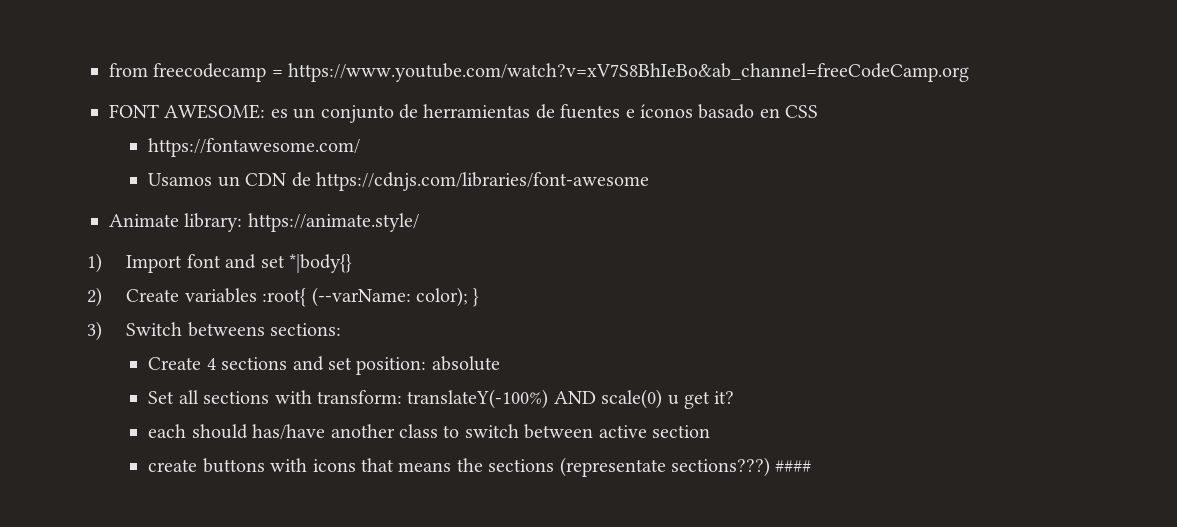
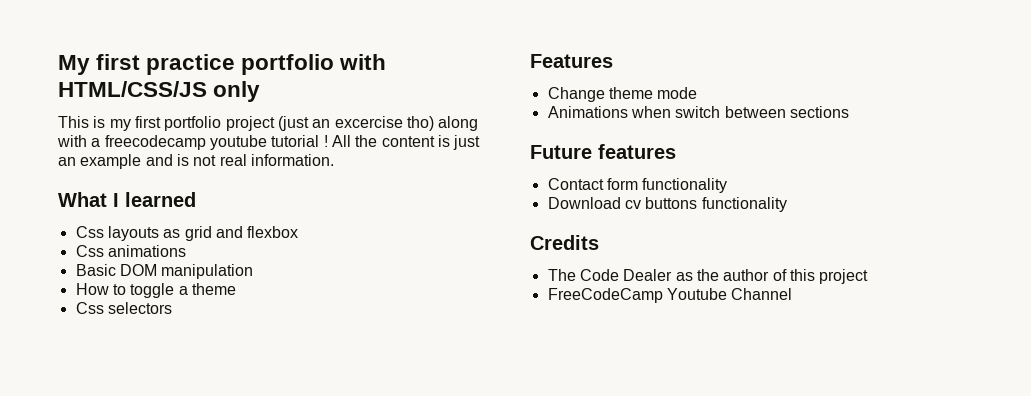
[109,63,970,82] [109,104,819,123] [148,138,361,157] [148,172,650,191] [109,213,419,232] [87,253,353,273] [87,287,480,307] [87,321,342,341] [148,356,500,375] [148,389,735,409] [148,424,711,440] [148,457,812,477] from freecodecamp = https://www.youtube.com/watch?v=xV7S8BhIeBo&ab_channel=freeCodeCamp.org // FONT AWESOME: es un conjunto de herramientas de fuentes e íconos basado en CSS // https://fontawesome.com/ // Usamos un CDN de https://cdnjs.com/libraries/font-awesome // Animate library: https://animate.style/ // 1) Import font and set *|body{} // 2) Create variables :root{ (--varName: color); } // 3) Switch betweens sections: // Create 4 sections and set position: absolute // Set all sections with transform: translateY(-100%) AND scale(0) u get it? // each should has/have another class to switch between active section // create buttons with icons that means the sections (representate sections???) #### -> [58,54,387,75] [58,81,261,102] [58,116,479,131] [57,135,481,150] [58,154,334,169] [58,192,196,207] [75,226,299,241] [75,245,186,257] [75,264,254,279] [75,283,236,298] [75,302,172,314] [530,54,613,68] [547,87,698,102] [547,106,849,118] [530,144,676,159] [547,178,728,193] [547,197,787,212] [530,235,599,250] [547,269,869,284] [547,288,793,303] My first practice portfolio with HTML/CSS/JS only // This is my first portfolio project (just an excercise tho) along with a freecodecamp youtube tutorial ! All the content is just an example and is not real information. // What I learned // Css layouts as grid and flexbox // Css animations // Basic DOM manipulation // How to toggle a theme // Css selectors // Features // Change theme mode // Animations when switch between sections // Future features // Contact form functionality // Download cv buttons functionality // Credits // The Code Dealer as the author of this project // FreeCodeCamp Youtube Channel

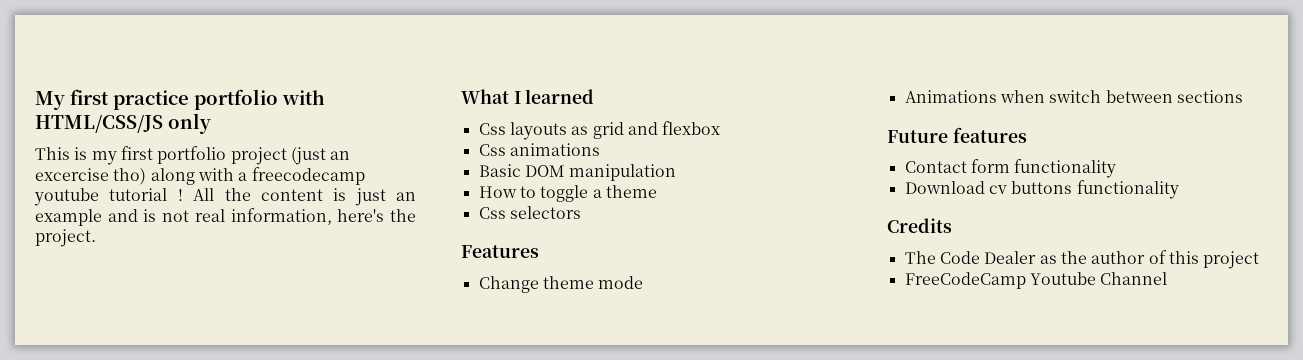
[250,154,334,166] information. -> [230,208,416,225] [35,229,96,247] information, here's the project.

